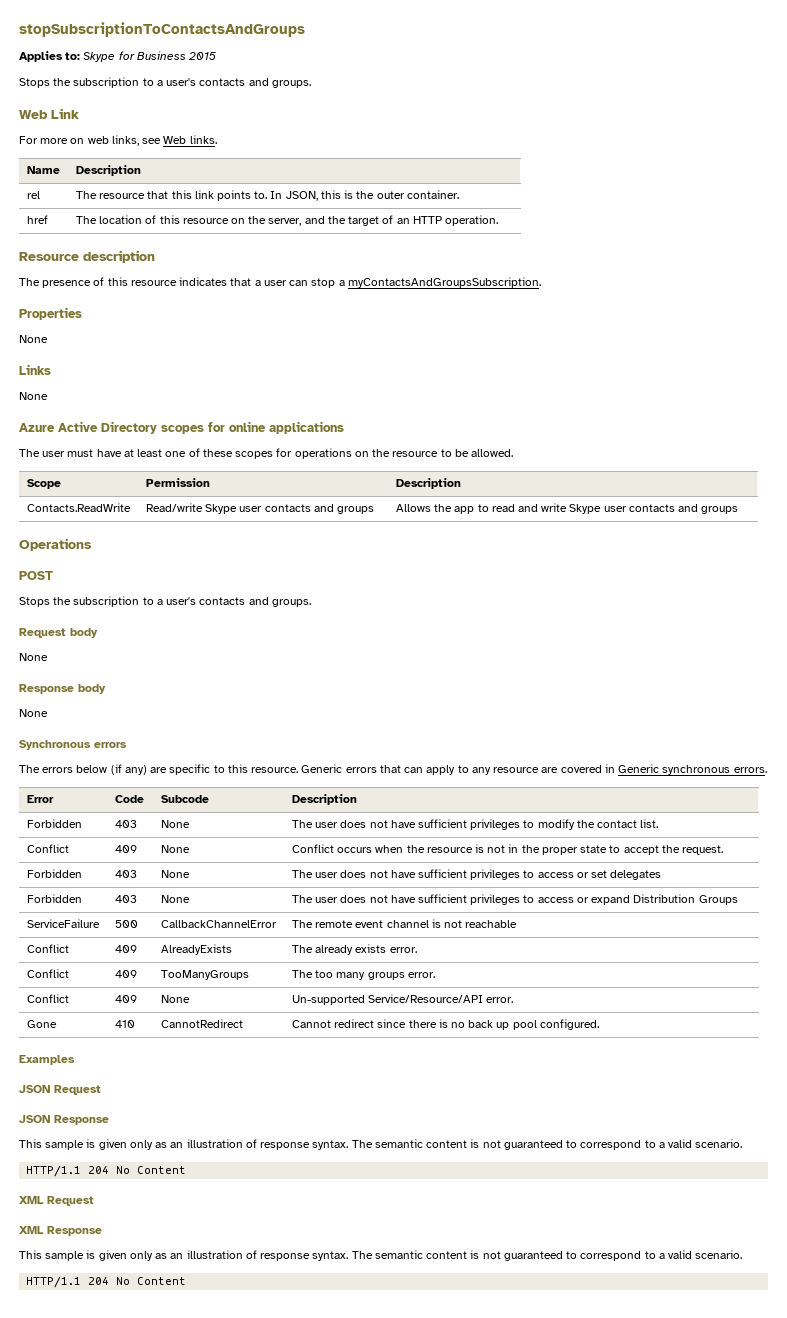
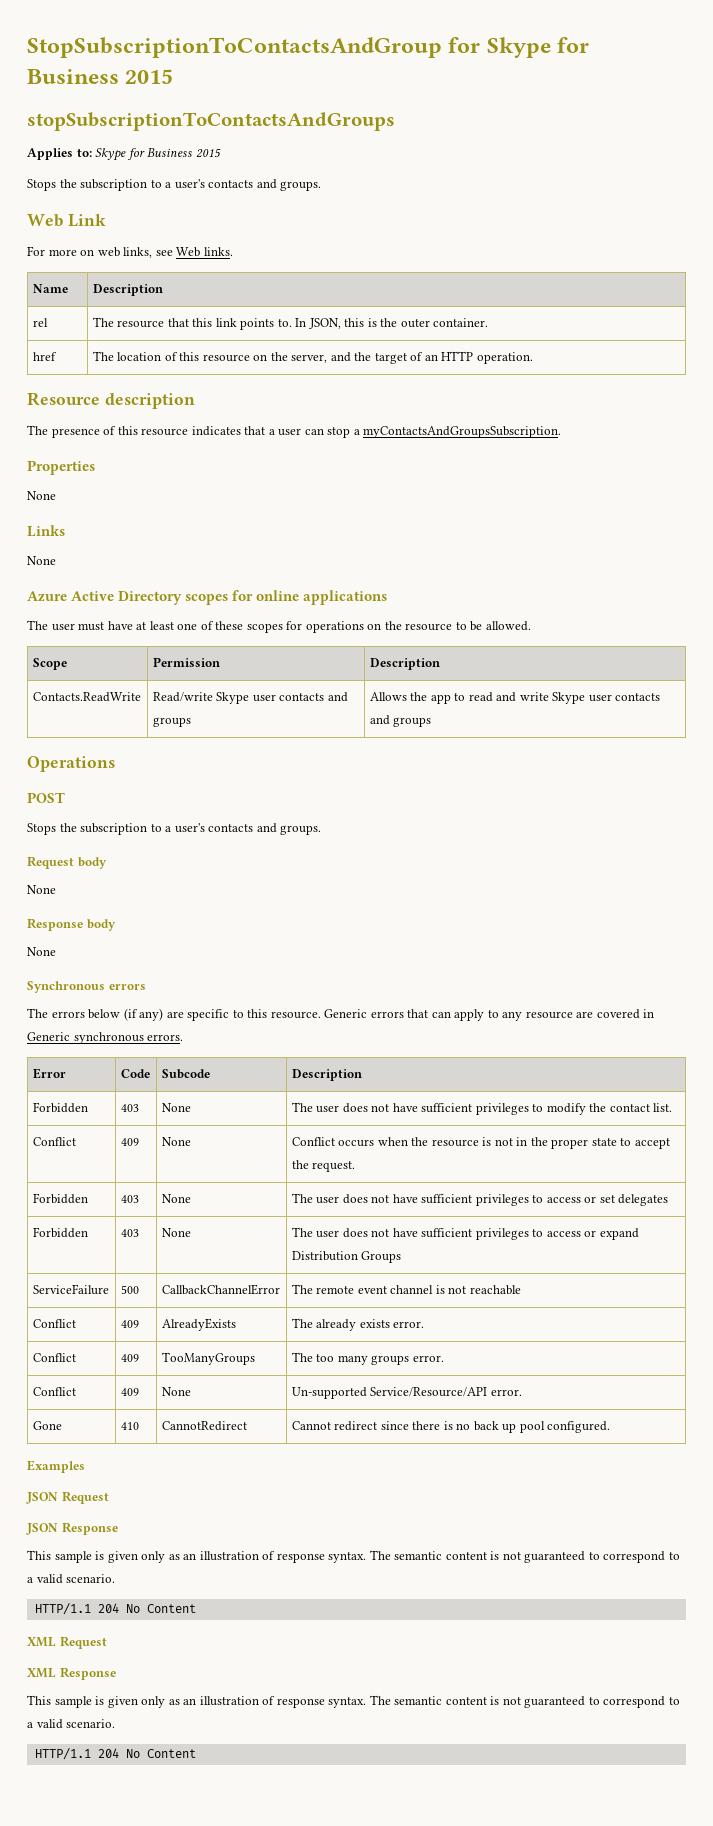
(19, 29) none -> [27,37,590,58] [27,69,174,84] StopSubscriptionToContactsAndGroup for Skype for Business 2015 //

